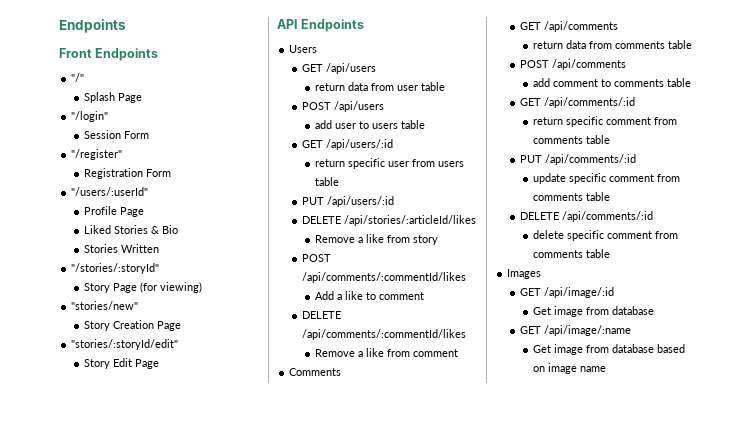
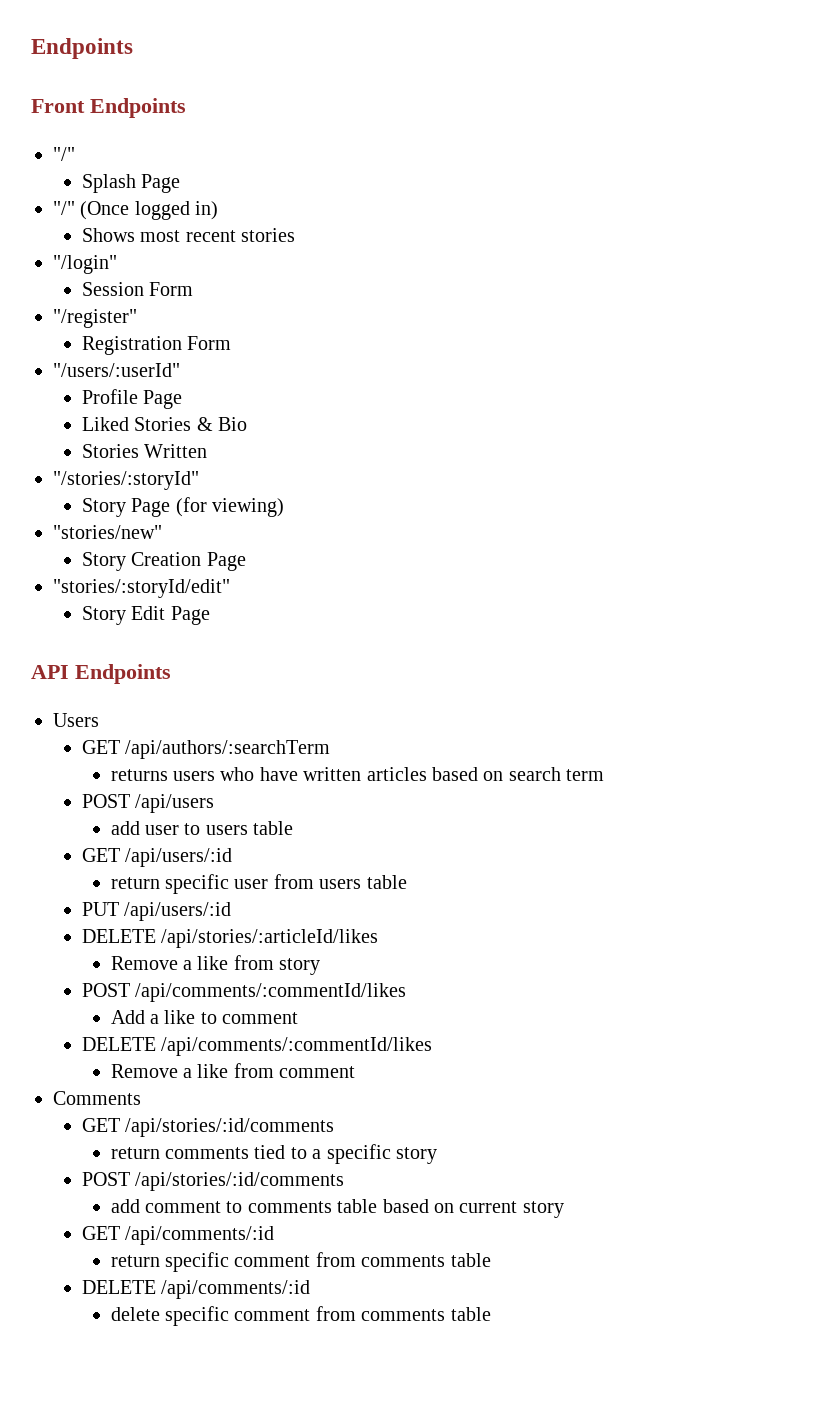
(142, 98) none -> [53,201,219,220] [81,228,295,242] // "/" (Once logged in) // Shows most recent stories
[325,63,376,74] [314,82,445,91] /api/users // return data from user table -> [125,740,331,759] [110,767,605,781] /api/authors/:searchTerm // returns users who have written articles based on search term
[543,21,618,32] [532,40,692,49] [519,59,626,70] /api/comments // return data from comments table // POST /api/comments -> [125,1118,335,1137] [110,1144,437,1164] [81,1172,345,1191] /api/stories/:id/comments // return comments tied to a specific story // POST /api/stories/:id/comments
(691, 82) none -> [382,1199,564,1218] based on current story
[519,154,636,165] [532,173,680,184] [532,192,610,201] // PUT /api/comments/:id // update specific comment from comments table -> (491, 1260) none
[507,269,542,279] [519,287,614,298] [532,306,654,317] [519,325,631,336] [532,344,685,355] [532,363,606,374] // Images // GET /api/image/:id // Get image from database // GET /api/image/:name // Get image from database based on image name -> (491, 1314) none

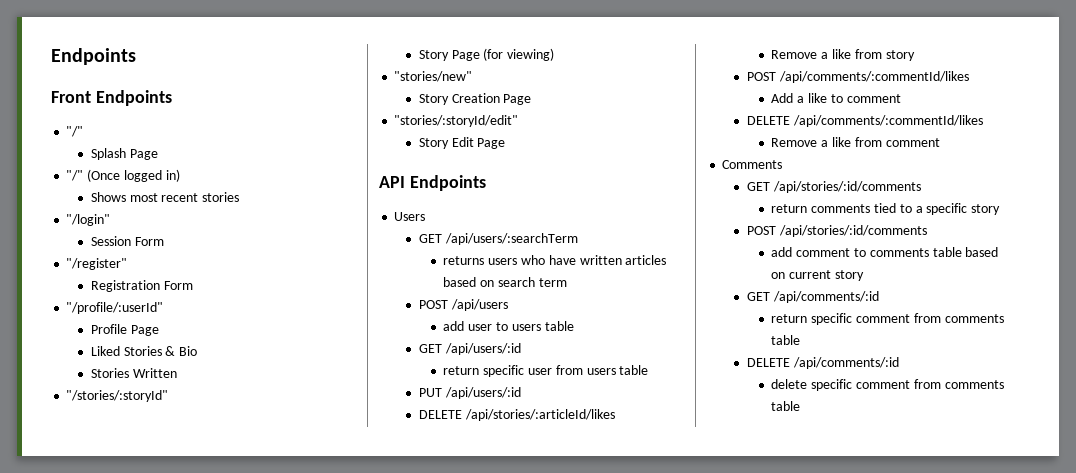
[53,363,180,377] "/users/:userId" -> [66,302,164,314] "/profile/:userId"
[125,740,331,759] /api/authors/:searchTerm -> [444,233,578,245] /api/users/:searchTerm

